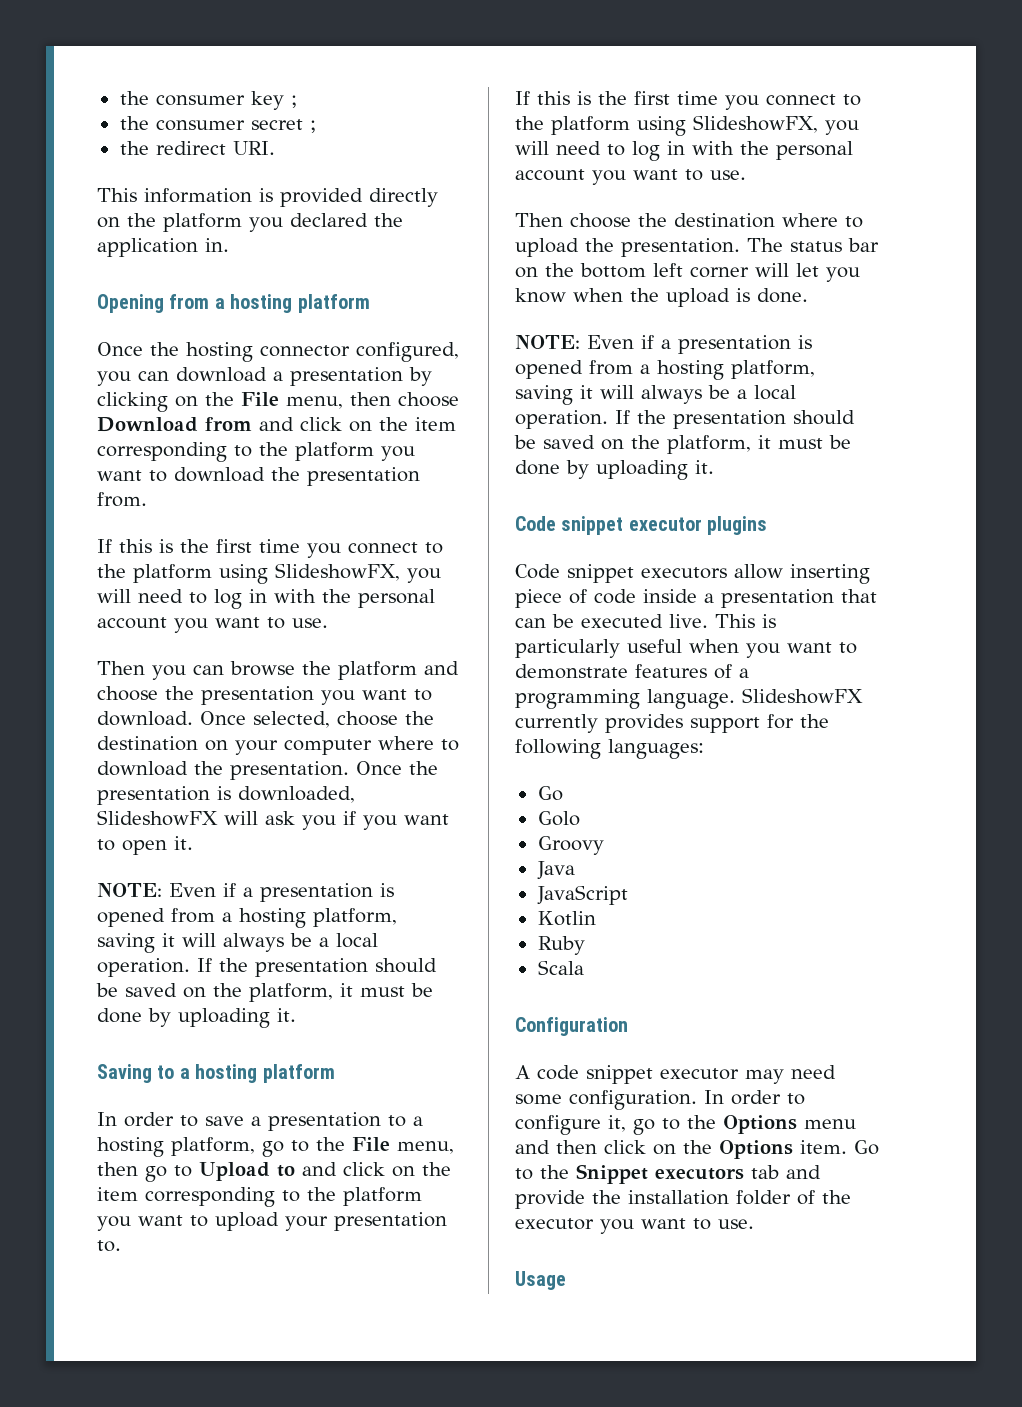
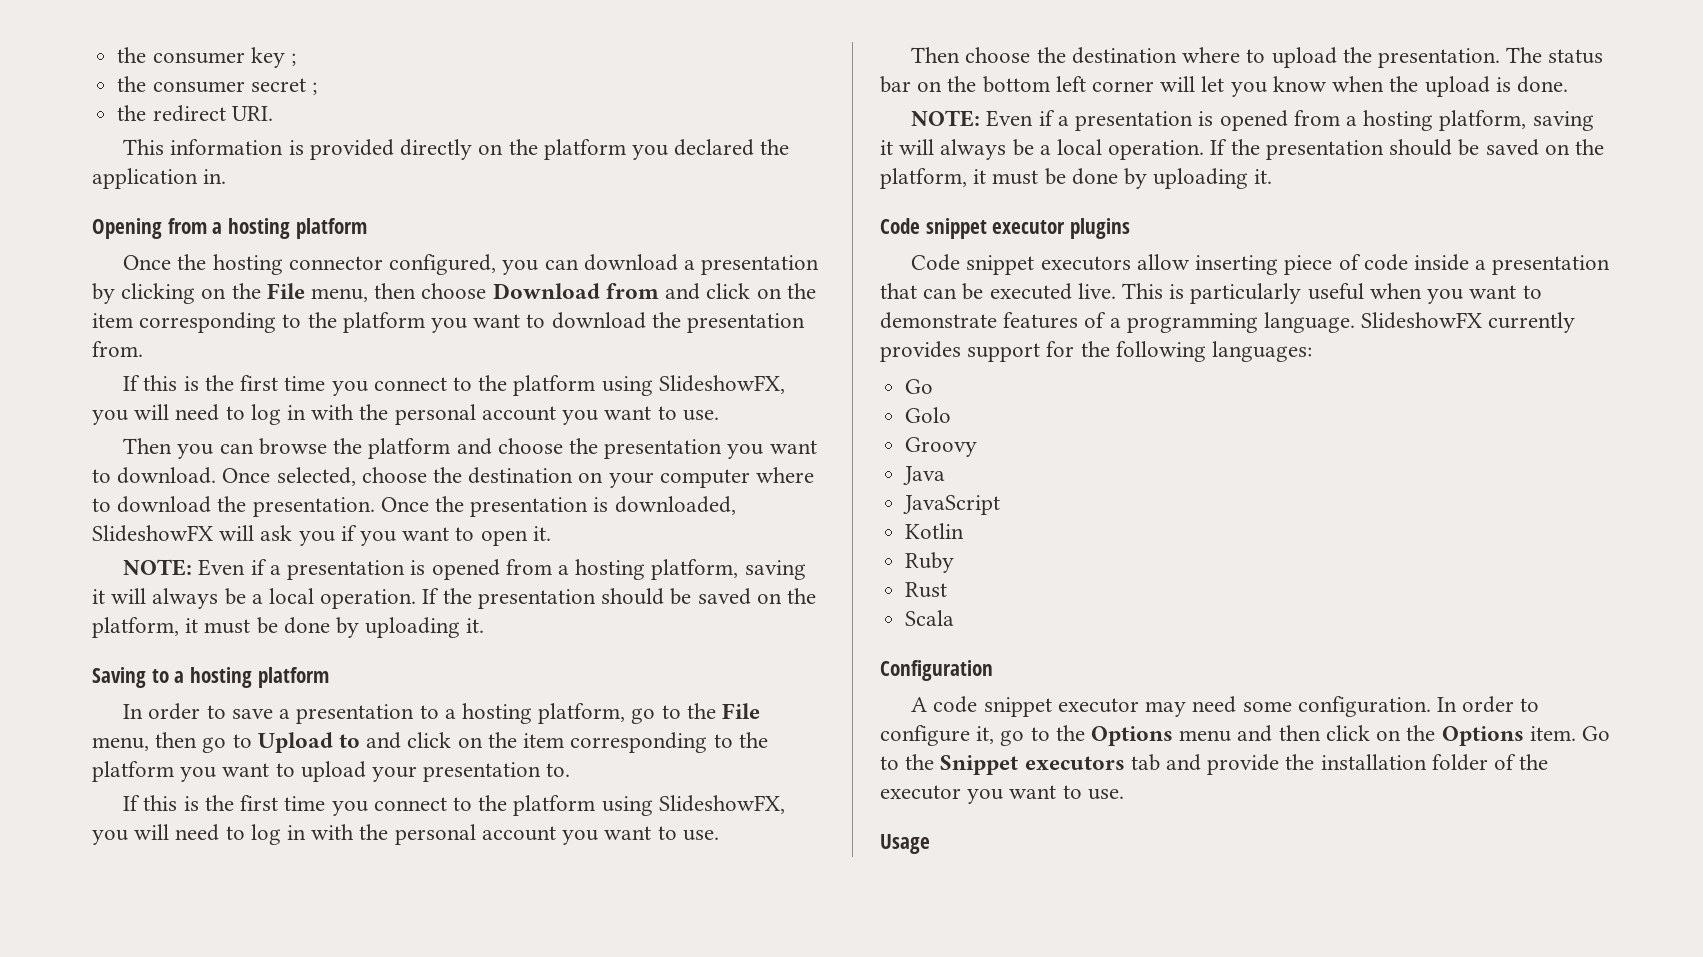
(585, 945) none -> [905,582,948,598] // Rust

